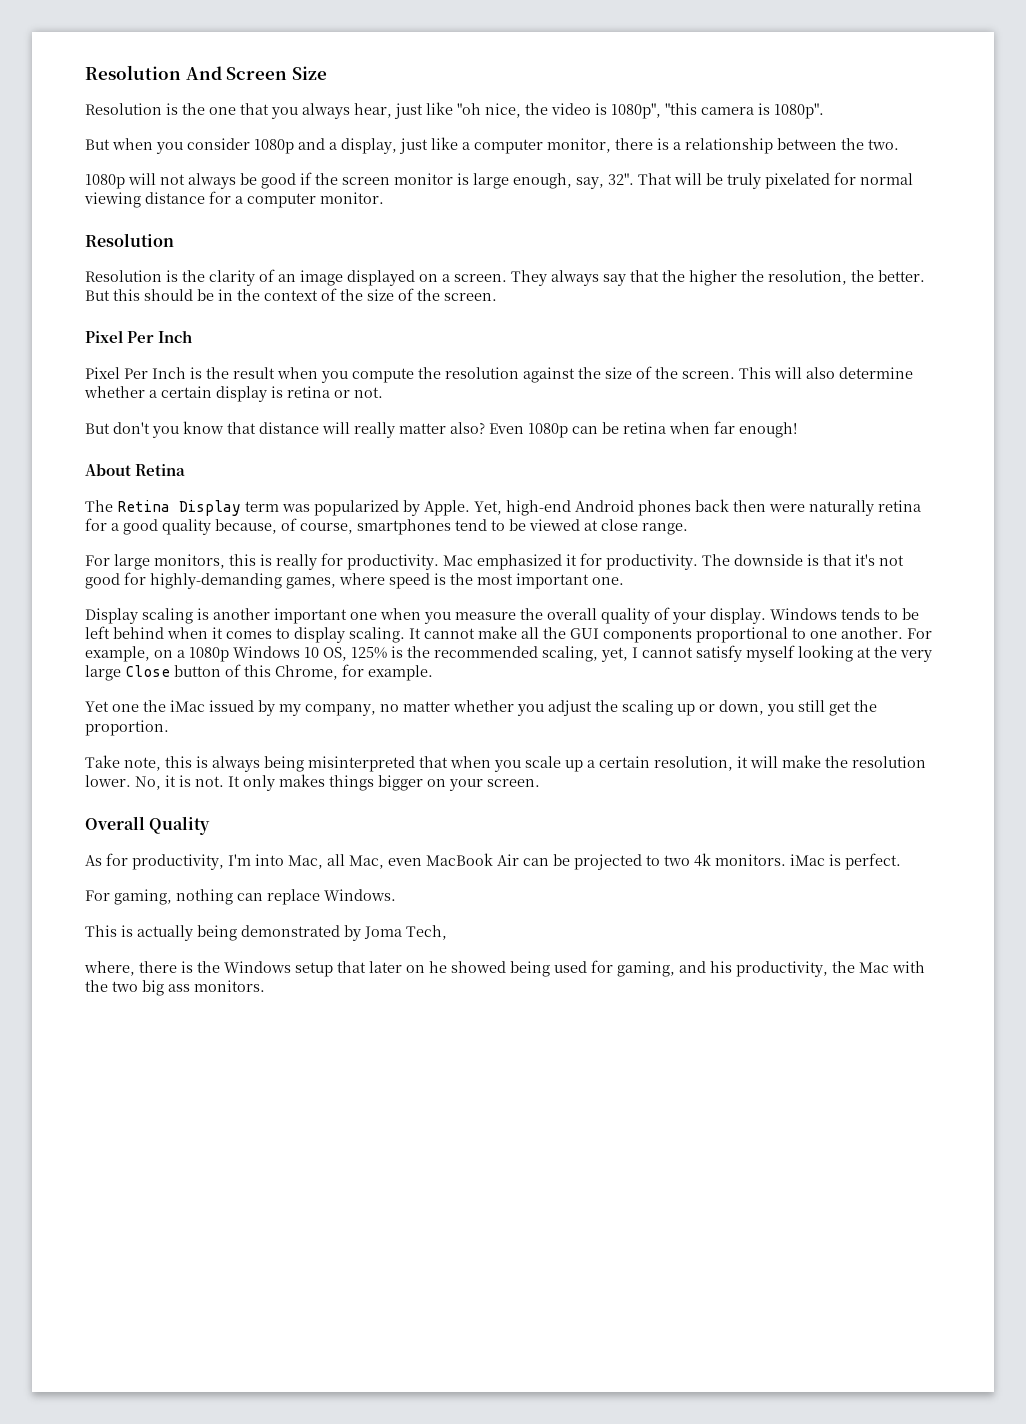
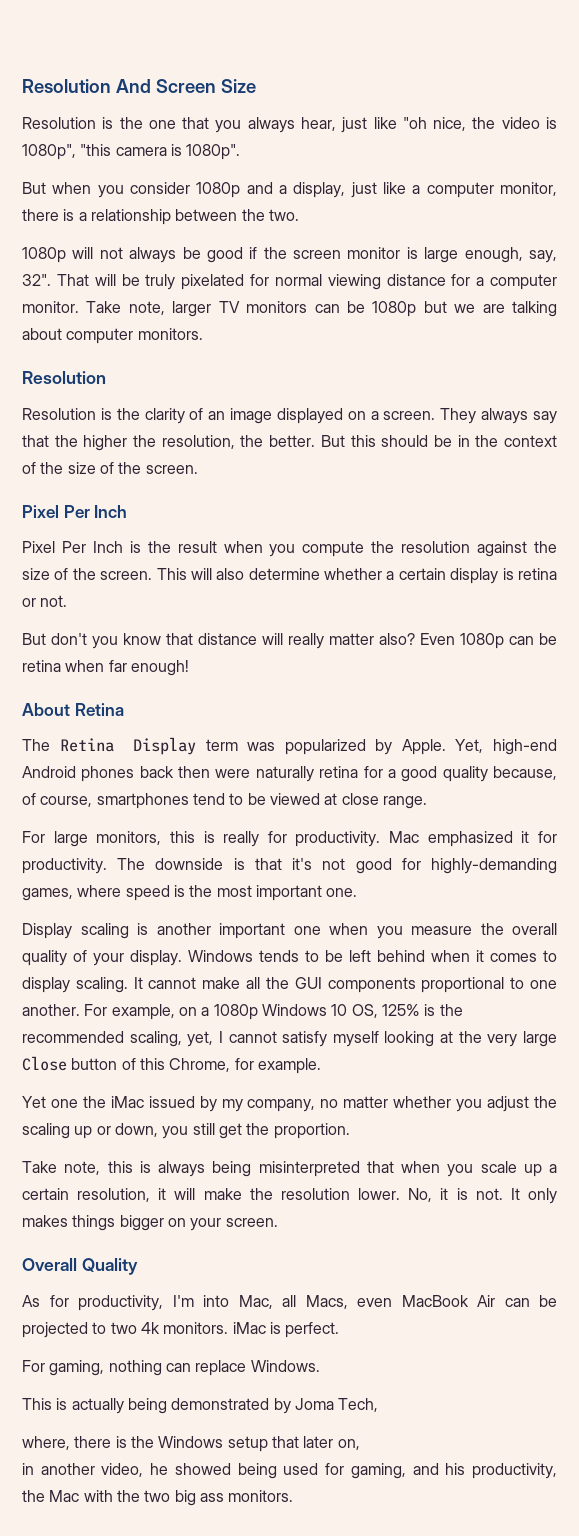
(384, 198) none -> [86,301,558,317] [22,328,203,344] Take note, larger TV monitors can be 1080p but we are talking about computer monitors.
[349,855,384,869] Mac, -> [305,1295,348,1309] Macs,
[406,965,425,973] on -> [337,1439,360,1450] [22,1463,144,1477] on, // in another video,

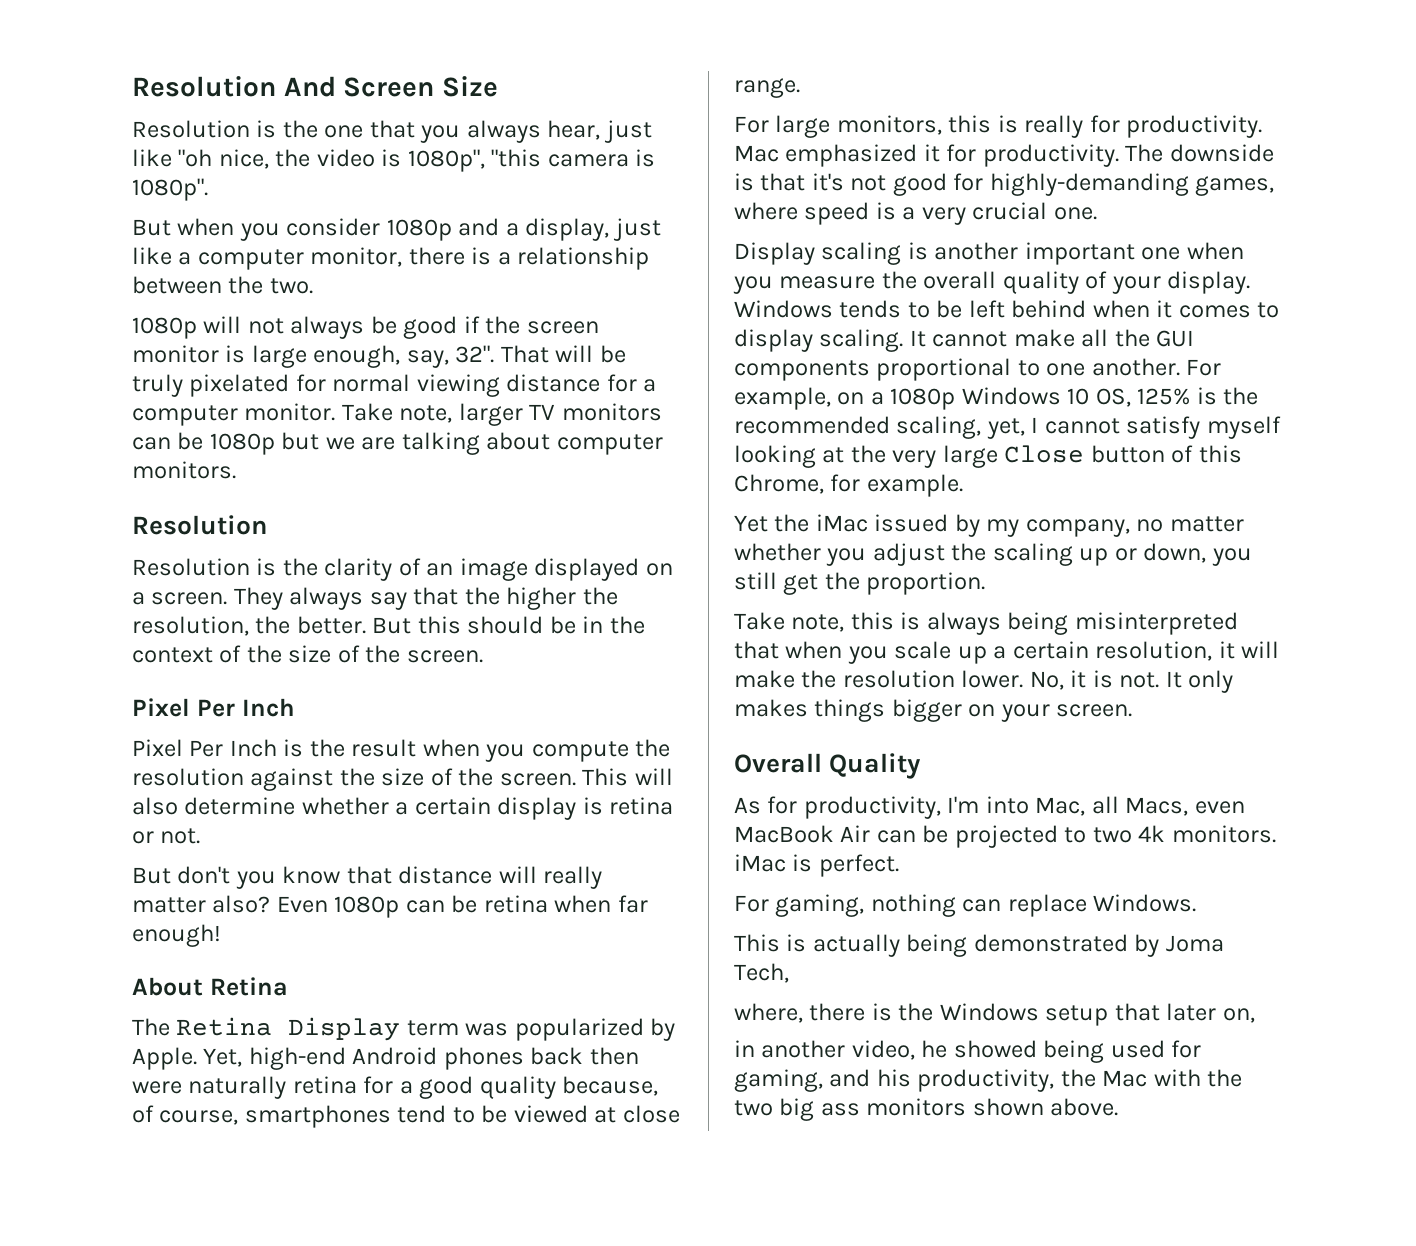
[189,885,322,901] the most important -> [902,202,1048,225] a very crucial
[50,1099,78,1108] one -> (768, 523) none
[228,1490,294,1502] monitors. -> [866,1098,1119,1116] monitors shown above.

